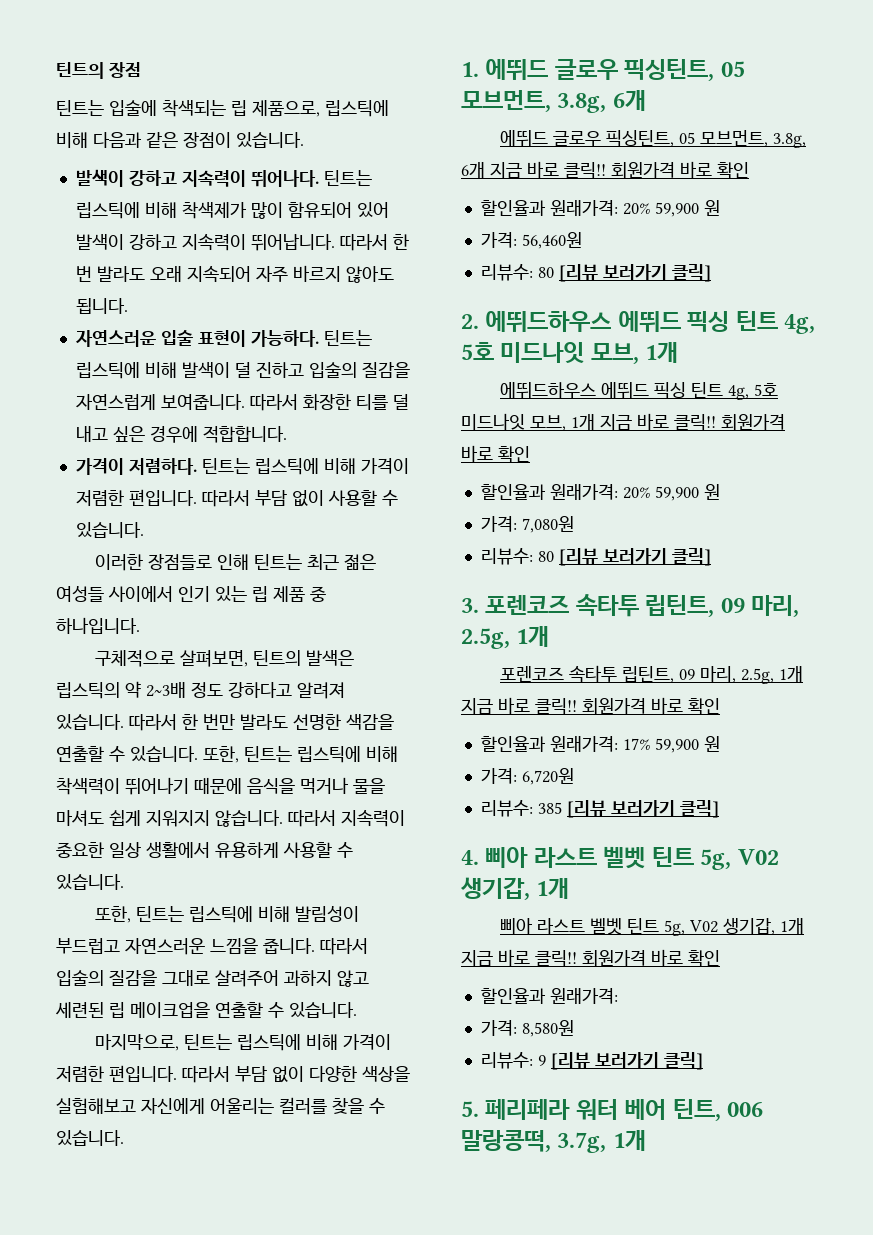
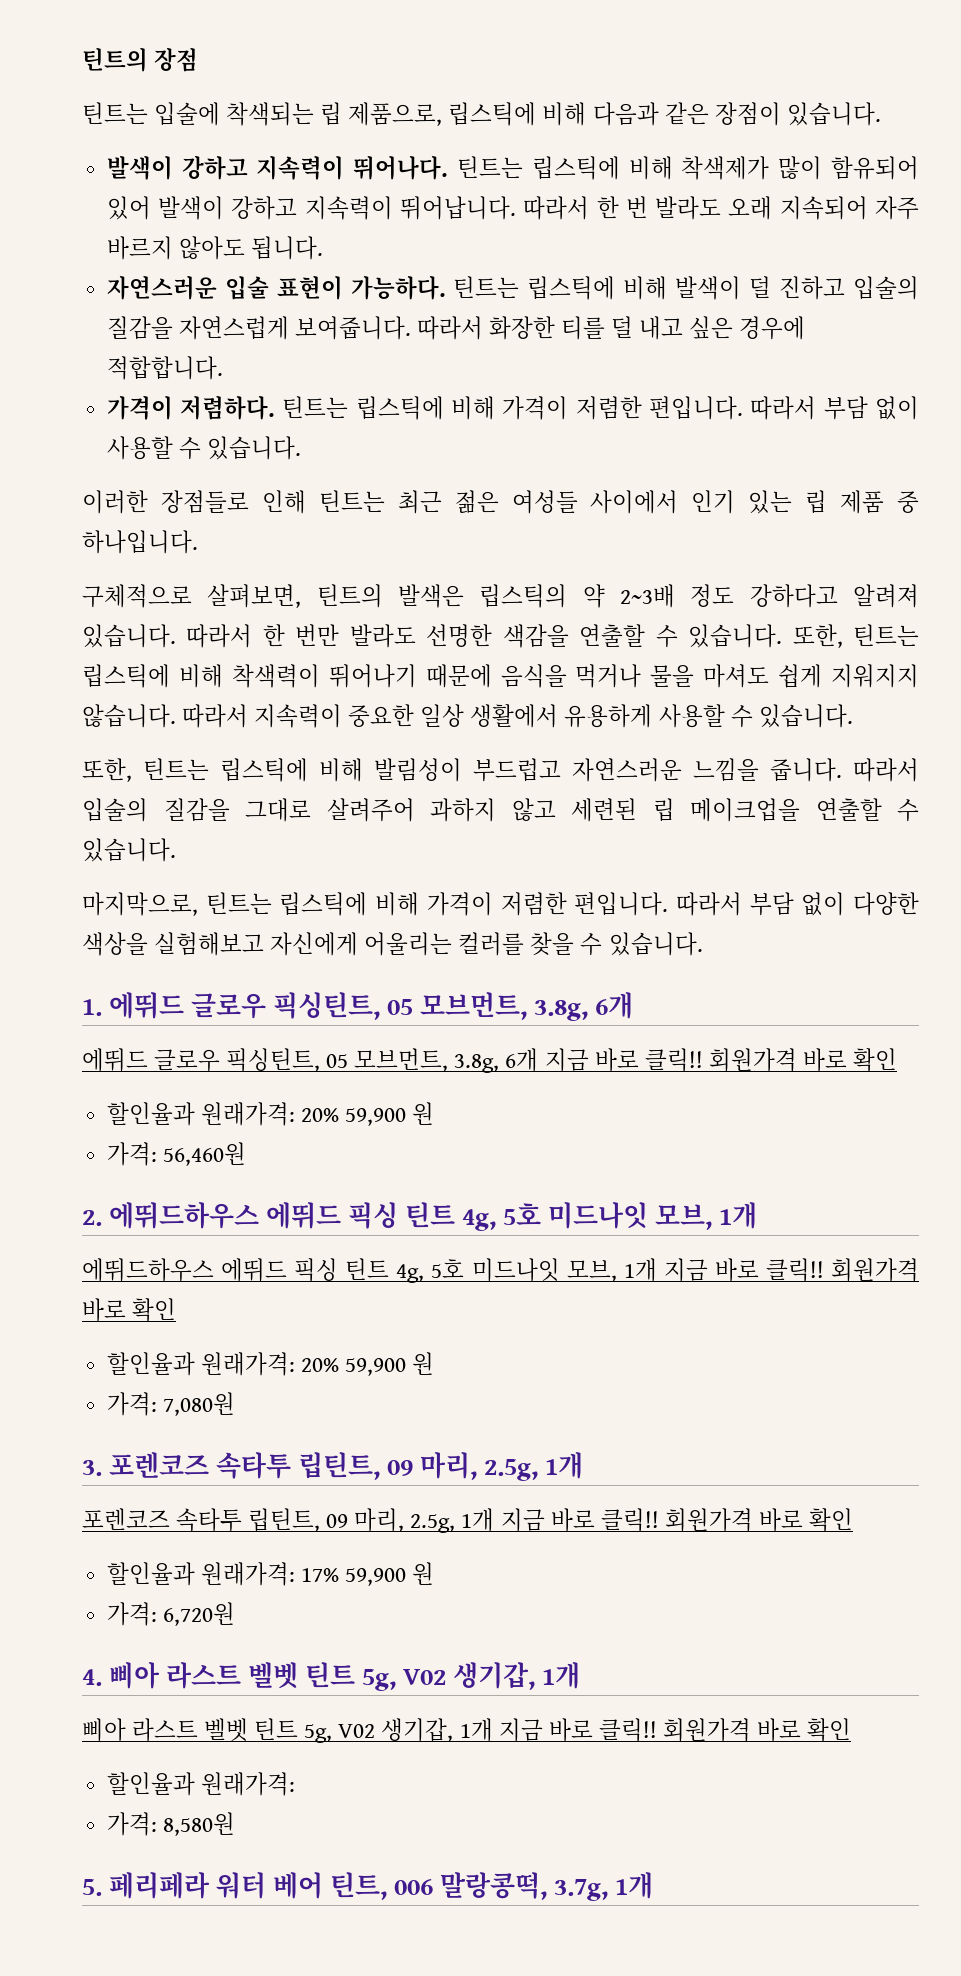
[480,264,711,282] // 리뷰수: 80 [리뷰 보러가기 클릭] -> (246, 1154) none
[480,548,711,566] // 리뷰수: 80 [리뷰 보러가기 클릭] -> (235, 1404) none
[480,800,719,818] // 리뷰수: 385 [리뷰 보러가기 클릭] -> (235, 1614) none
[480,1052,703,1070] // 리뷰수: 9 [리뷰 보러가기 클릭] -> (235, 1824) none

